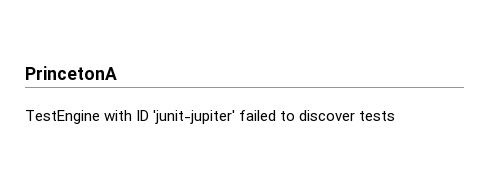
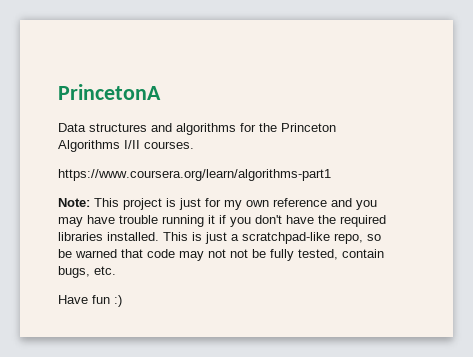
[25,110,396,124] TestEngine with ID 'junit-jupiter' failed to discover tests -> [58,123,336,135] [58,140,194,152] [58,169,331,181] [58,198,377,210] [58,215,386,227] [58,232,381,244] [58,249,384,261] [58,266,116,278] [58,295,122,307] Data structures and algorithms for the Princeton Algorithms I/II courses. // https://www.coursera.org/learn/algorithms-part1 // Note: This project is just for my own reference and you may have trouble running it if you don't have the required libraries installed. This is just a scratchpad-like repo, so be warned that code may not not be fully tested, contain bugs, etc. // Have fun :)

